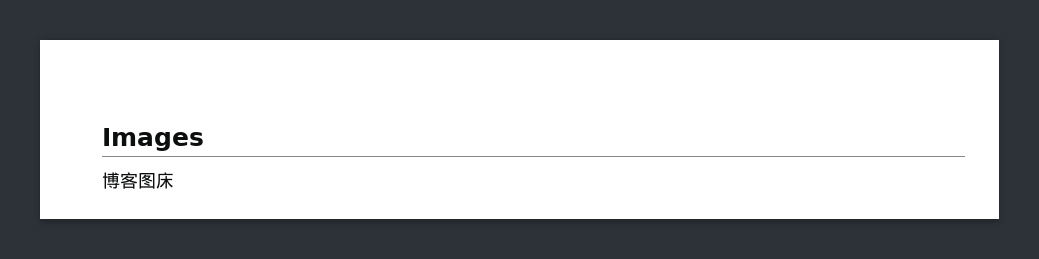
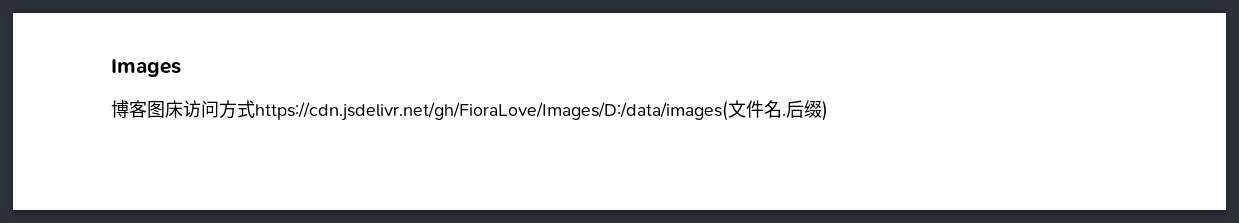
(174, 180) none -> [183,100,828,121] 访问方式https://cdn.jsdelivr.net/gh/FioraLove/Images/D:/data/images(文件名.后缀)

